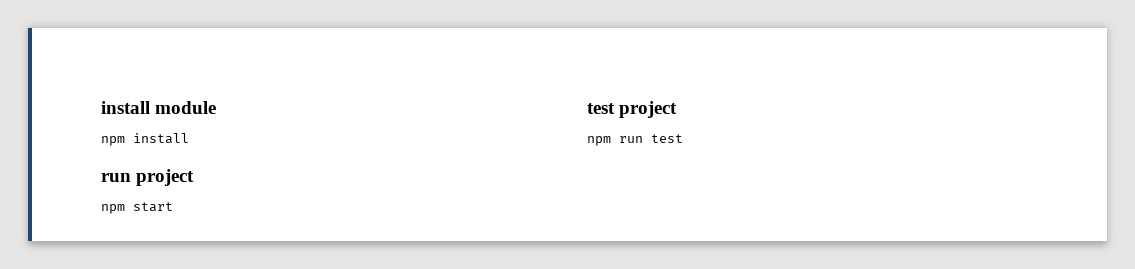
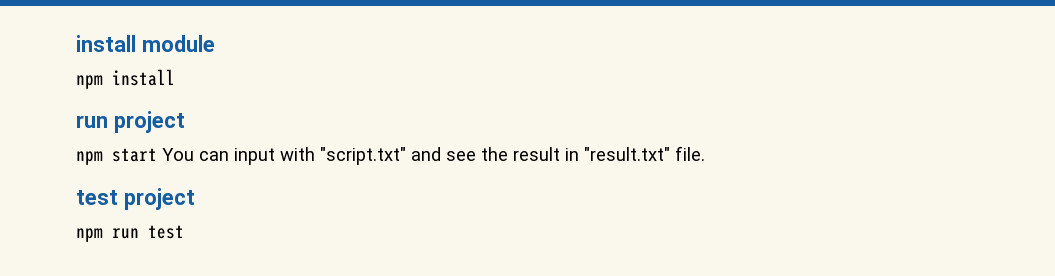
(173, 207) none -> [162,146,705,165] You can input with "script.txt" and see the result in "result.txt" file.

